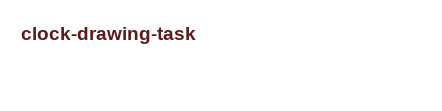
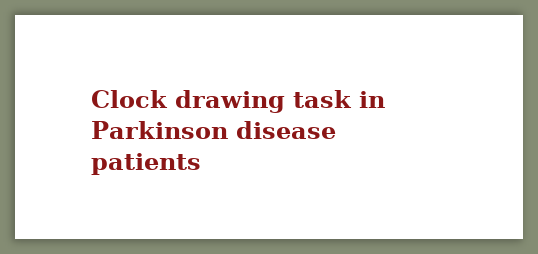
[21,27,196,44] clock-drawing-task -> [91,90,385,113] [91,121,336,139] [91,153,201,175] Clock drawing task in Parkinson disease patients

